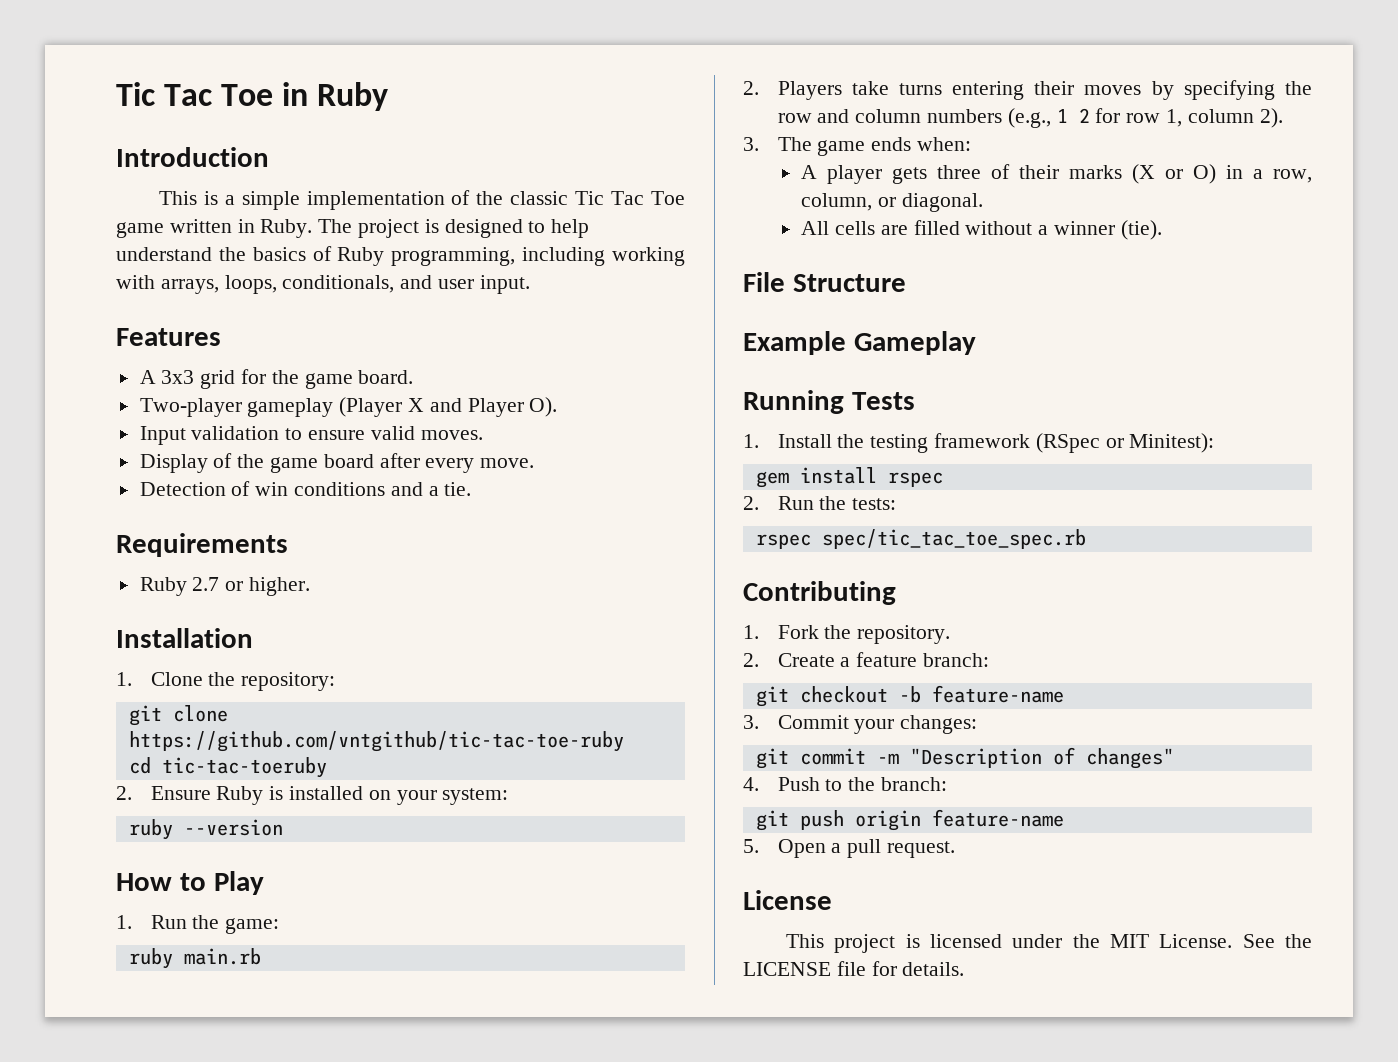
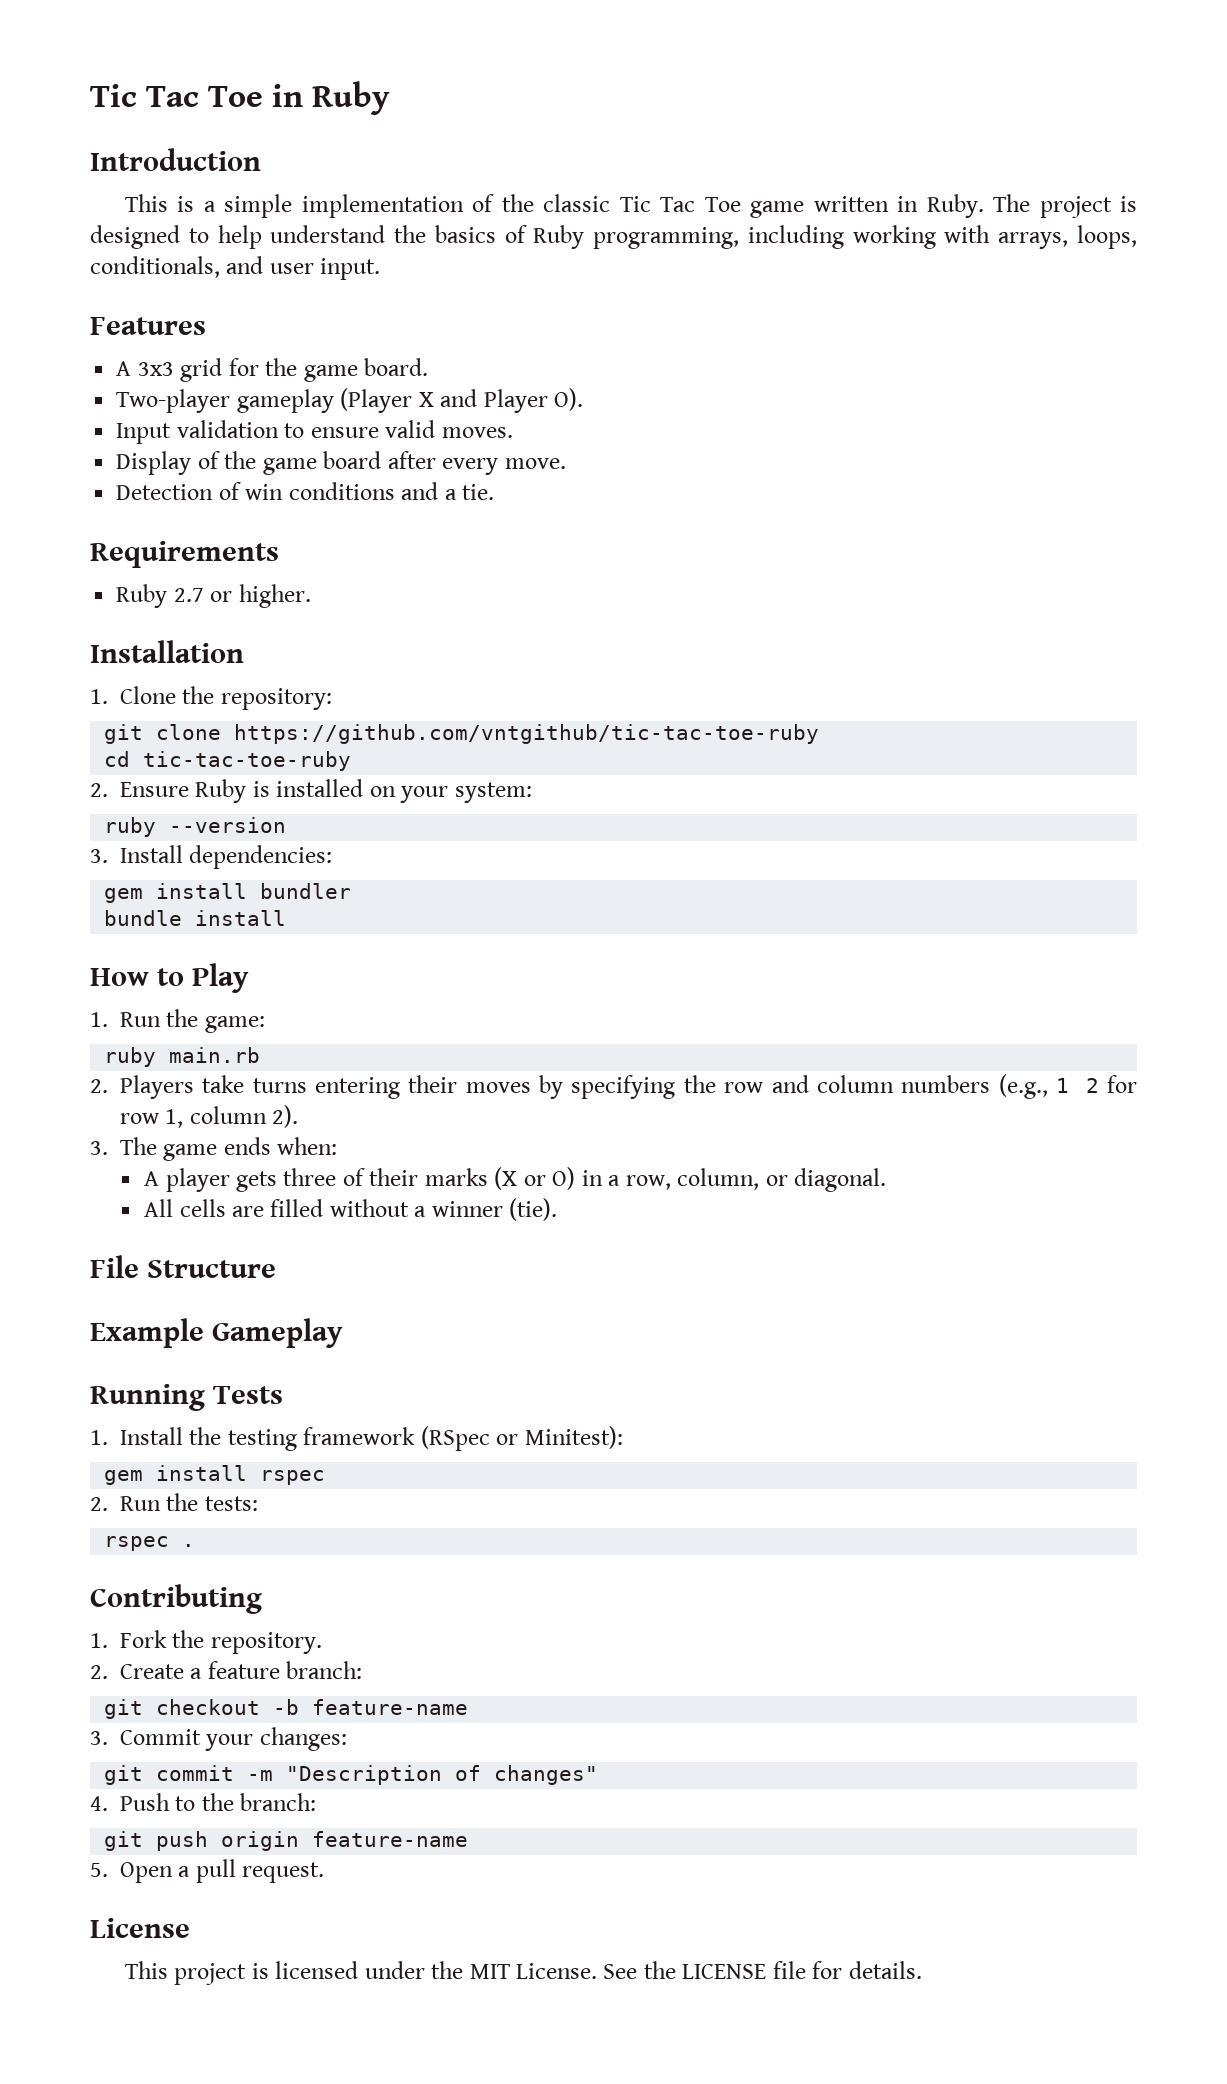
[161,757,327,778] tic-tac-toeruby -> [143,751,352,771] tic-tac-toe-ruby
(283, 827) none -> [90,845,333,869] [104,883,352,903] [104,910,287,926] // 3. Install dependencies: // gem install bundler // bundle install
[821,529,1086,549] spec/tic_tac_toe_spec.rb -> [182,1544,196,1547] .

